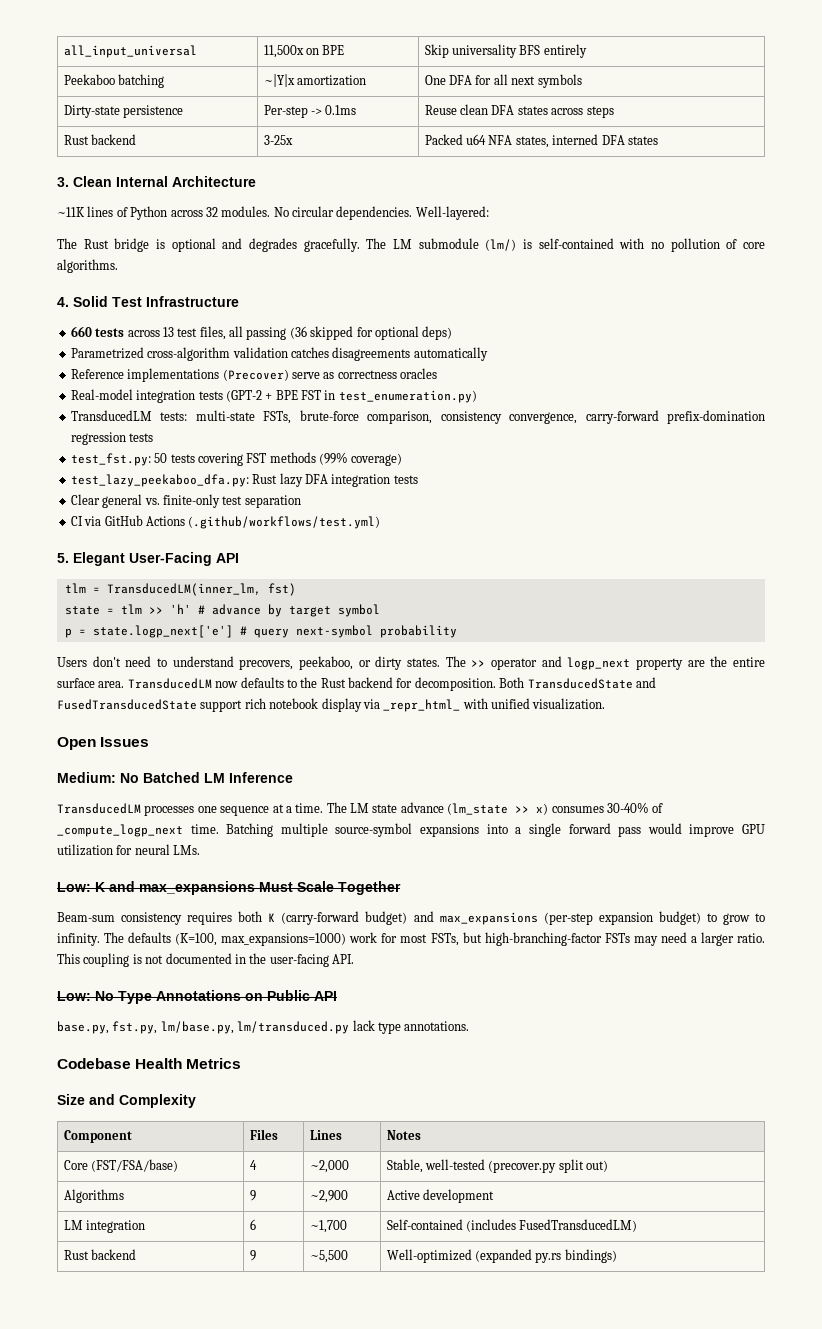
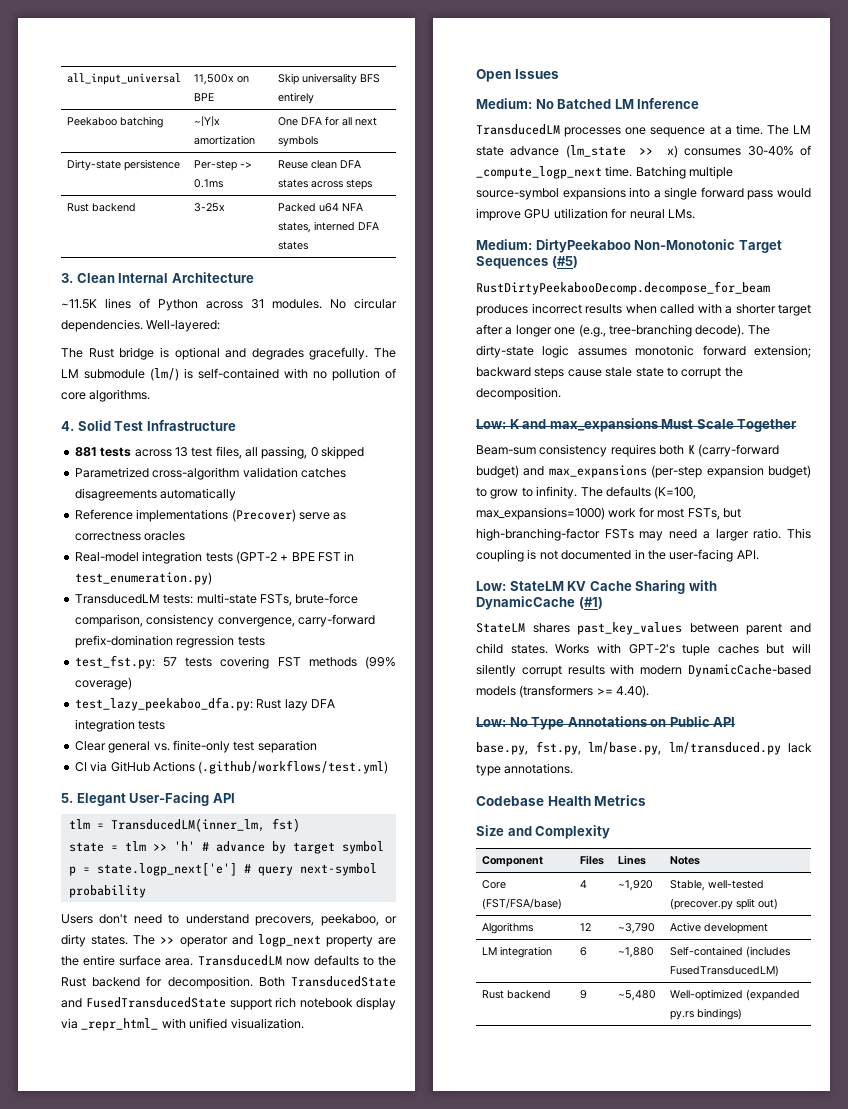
[57,207,85,217] ~11K -> [61,299,97,309] ~11.5K
[205,207,218,217] 32 -> [251,299,264,309] 31
[70,326,92,337] 660 -> [74,447,97,457] 881
[246,326,307,340] passing (36 -> [261,446,318,459] passing, 0
[356,326,453,340] for optional deps) -> (365, 452) none
[154,453,168,463] 50 -> [162,657,177,667] 57
(201, 850) none -> [476,239,782,253] [476,256,578,269] [476,281,770,295] [476,303,811,316] [476,324,770,337] [476,345,811,358] [476,367,743,379] [476,387,561,400] // Medium: DirtyPeekaboo Non-Monotonic Target Sequences (#5) // RustDirtyPeekabooDecomp.decompose_for_beam produces incorrect results when called with a shorter target after a longer one (e.g., tree-branching decode). The dirty-state logic assumes monotonic forward extension; backward steps cause stale state to corrupt the decomposition.
(354, 959) none -> [476,580,717,594] [476,596,603,610] [476,622,811,635] [476,643,811,656] [476,664,811,677] [476,685,650,698] // Low: StateLM KV Cache Sharing with DynamicCache (#1) // StateLM shares past_key_values between parent and child states. Works with GPT-2's tuple caches but will silently corrupt results with modern DynamicCache-based models (transformers >= 4.40).
[309,1160,349,1173] ~2,000 -> [618,880,654,891] ~1,920
[249,1190,256,1201] [309,1190,348,1203] 9 | ~2,900 -> [580,923,592,931] [618,923,656,934] 12 | ~3,790
[309,1220,347,1233] ~1,700 -> [618,947,655,958] ~1,880
[309,1250,348,1263] ~5,500 -> [618,990,657,1001] ~5,480

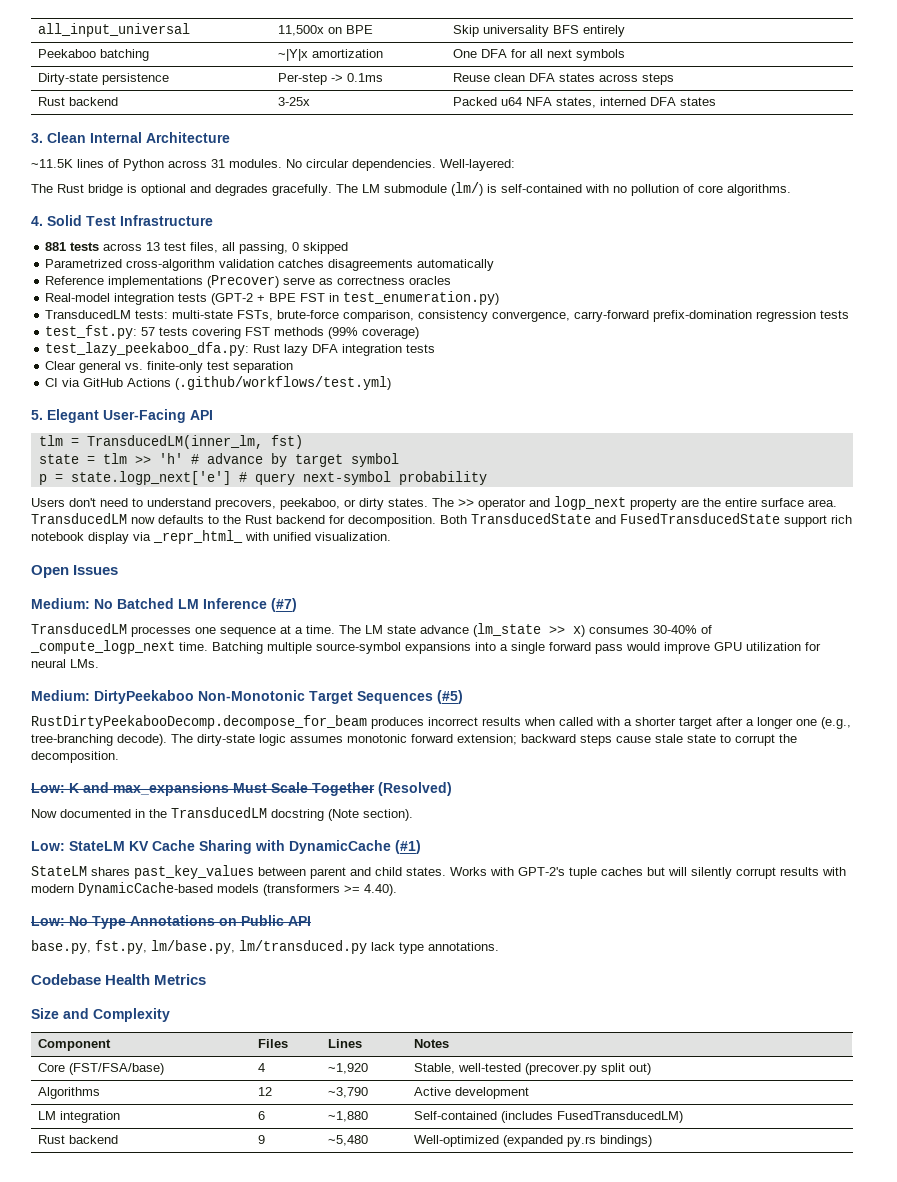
(700, 103) none -> [271,598,297,612] (#7)
[476,444,779,457] [476,465,811,478] [476,486,697,499] [476,507,741,520] [476,528,811,541] [476,549,759,562] // Beam-sum consistency requires both K (carry-forward budget) and max_expansions (per-step expansion budget) to grow to infinity. The defaults (K=100, max_expansions=1000) work for most FSTs, but high-branching-factor FSTs may need a larger ratio. This coupling is not documented in the user-facing API. -> [378,782,452,796] [31,807,413,821] (Resolved) // Now documented in the TransducedLM docstring (Note section).

